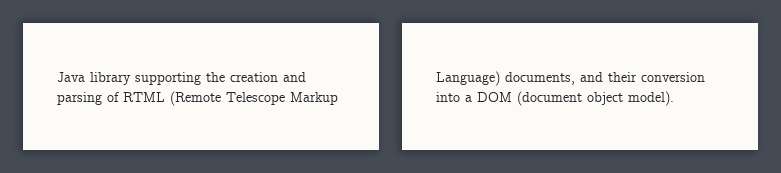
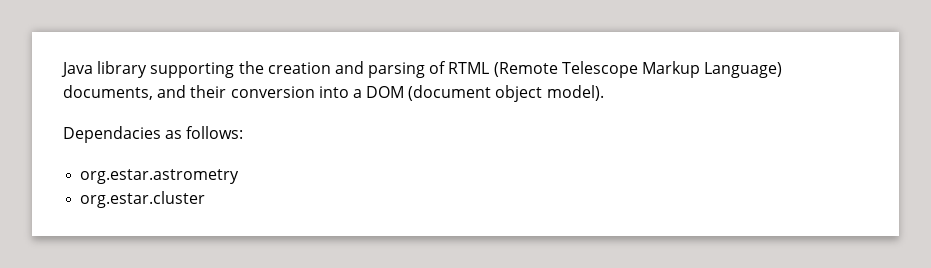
(674, 98) none -> [63,126,244,143] [80,169,240,184] [80,191,206,208] // Dependacies as follows: // org.estar.astrometry // org.estar.cluster

